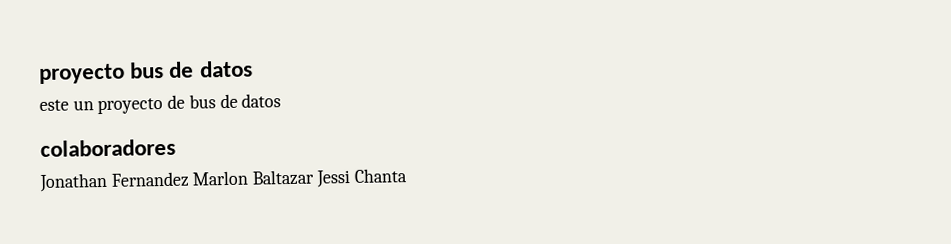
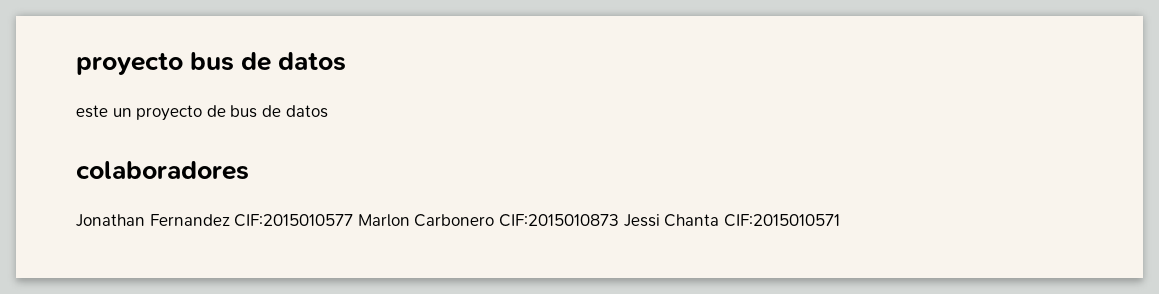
[192,169,315,186] Marlon Baltazar -> [234,214,619,227] CIF:2015010577 Marlon Carbonero CIF:2015010873
(407, 175) none -> [723,214,840,227] CIF:2015010571

